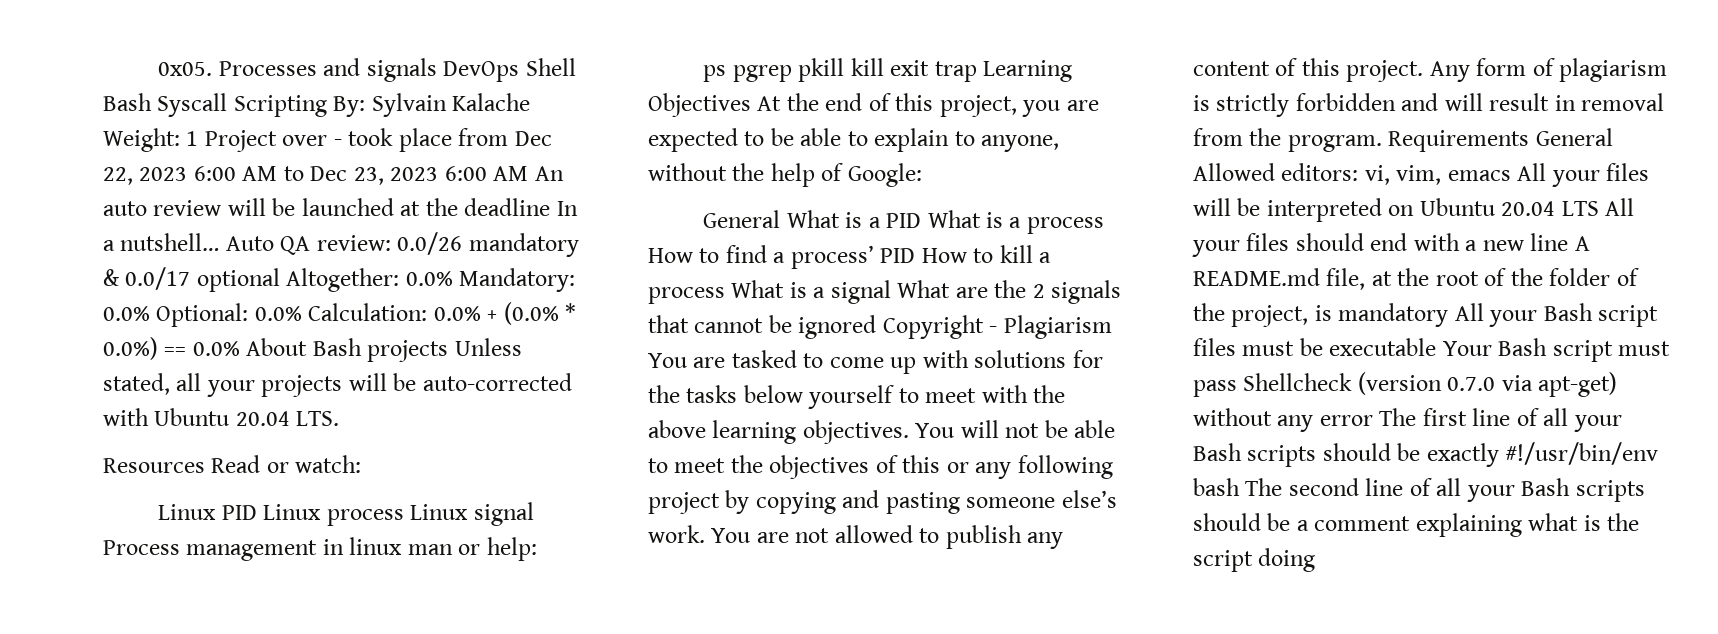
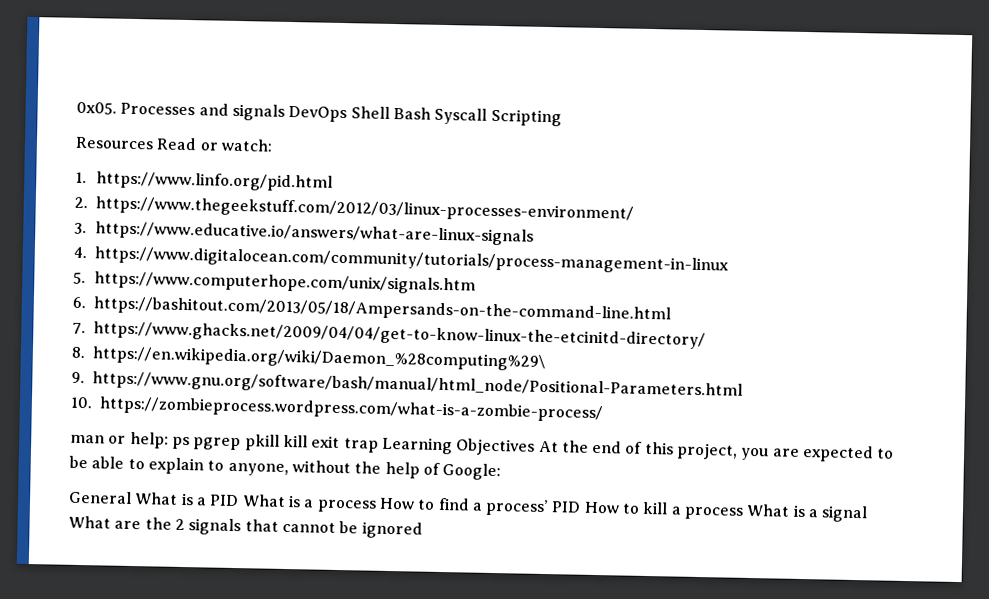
[333,93,531,117] [103,128,552,152] [103,166,564,185] [103,198,578,216] [103,232,579,257] [103,267,576,292] [103,302,577,327] [103,337,522,362] [103,373,572,397] [103,408,340,426] [103,455,362,473] [158,502,534,526] [103,537,403,561] By: Sylvain Kalache Weight: 1 Project over - took place from Dec 22, 2023 6:00 AM to Dec 23, 2023 6:00 AM An auto review will be launched at the deadline In a nutshell… Auto QA review: 0.0/26 mandatory & 0.0/17 optional Altogether: 0.0% Mandatory: 0.0% Optional: 0.0% Calculation: 0.0% + (0.0% * 0.0%) == 0.0% About Bash projects Unless stated, all your projects will be auto-corrected with Ubuntu 20.04 LTS. // Resources Read or watch: // Linux PID Linux process Linux signal Process management in linux -> [75,136,273,152] [75,171,334,192] [74,196,635,223] [74,221,535,246] [73,246,730,275] [73,271,477,295] [72,296,672,324] [72,321,707,350] [71,346,547,372] [71,371,744,400] [70,396,603,423] // Resources Read or watch: // 1. https://www.linfo.org/pid.html // 2. https://www.thegeekstuff.com/2012/03/linux-processes-environment/ // 3. https://www.educative.io/answers/what-are-linux-signals // 4. https://www.digitalocean.com/community/tutorials/process-management-in-linux // 5. https://www.computerhope.com/unix/signals.htm // 6. https://bashitout.com/2013/05/18/Ampersands-on-the-command-line.html // 7. https://www.ghacks.net/2009/04/04/get-to-know-linux-the-etcinitd-directory/ // 8. https://en.wikipedia.org/wiki/Daemon_%28computing%29\ // 9. https://www.gnu.org/software/bash/manual/html_node/Positional-Parameters.html // 10. https://zombieprocess.wordpress.com/what-is-a-zombie-process/ //
(537, 549) // -> (169, 440) none
[882,315,1112,339] [648,350,1103,374] [648,385,1066,409] [648,420,1116,444] [648,455,1113,479] [648,490,1117,514] [648,525,1064,549] [1193,58,1668,82] [1193,93,1665,117] [1193,128,1613,152] [1193,163,1650,187] [1193,198,1635,222] [1192,233,1590,257] [1193,268,1639,290] [1193,303,1659,327] [1193,338,1671,362] [1193,372,1618,397] [1193,408,1622,432] [1193,442,1659,467] [1193,478,1645,502] [1193,513,1640,537] [1193,548,1316,572] Copyright - Plagiarism You are tasked to come up with solutions for the tasks below yourself to meet with the above learning objectives. You will not be able to meet the objectives of this or any following project by copying and pasting someone else’s work. You are not allowed to publish any content of this project. Any form of plagiarism is strictly forbidden and will result in removal from the program. Requirements General Allowed editors: vi, vim, emacs All your files will be interpreted on Ubuntu 20.04 LTS All your files should end with a new line A README.md file, at the root of the folder of the project, is mandatory All your Bash script files must be executable Your Bash script must pass Shellcheck (version 0.7.0 via apt-get) without any error The first line of all your Bash scripts should be exactly #!/usr/bin/env bash The second line of all your Bash scripts should be a comment explaining what is the script doing -> (423, 530) none

